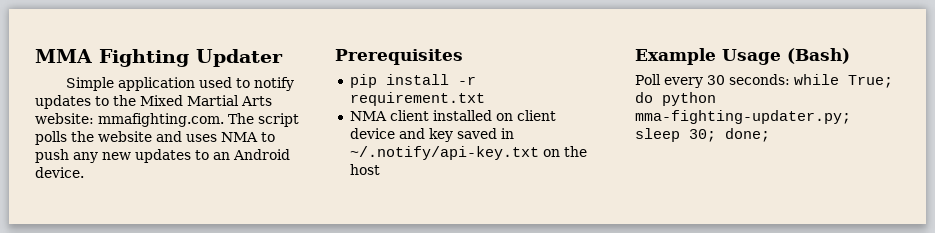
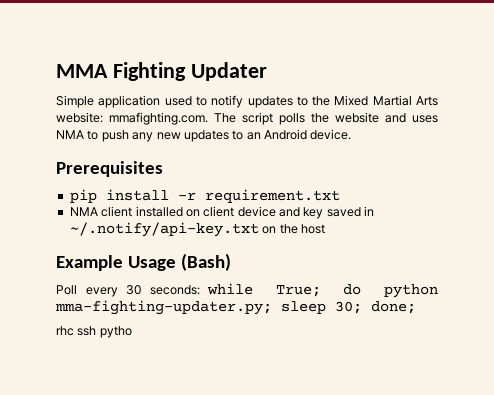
(770, 135) none -> [56,326,132,338] // rhc ssh pytho

